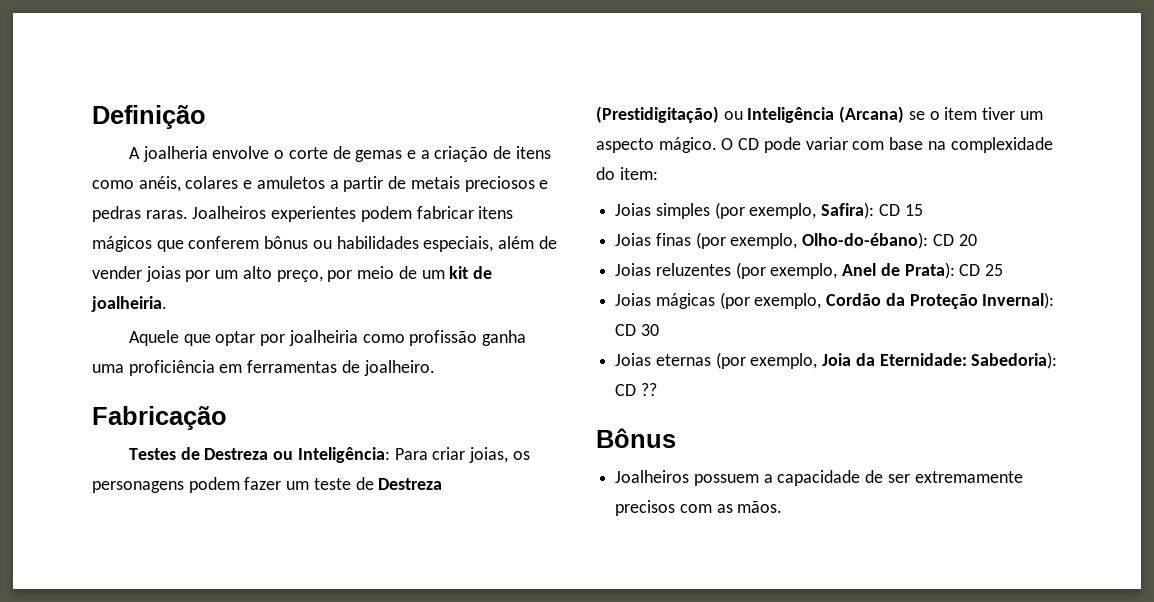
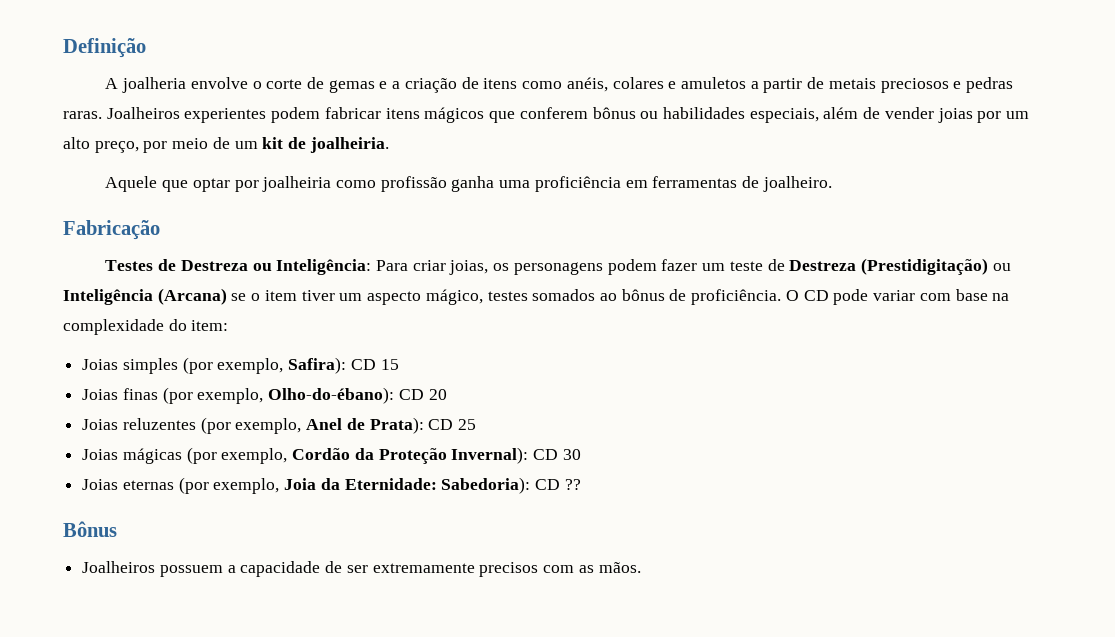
[658,137,717,153] mágico. -> [425,289,782,305] mágico, testes somados ao bônus de proficiência.

